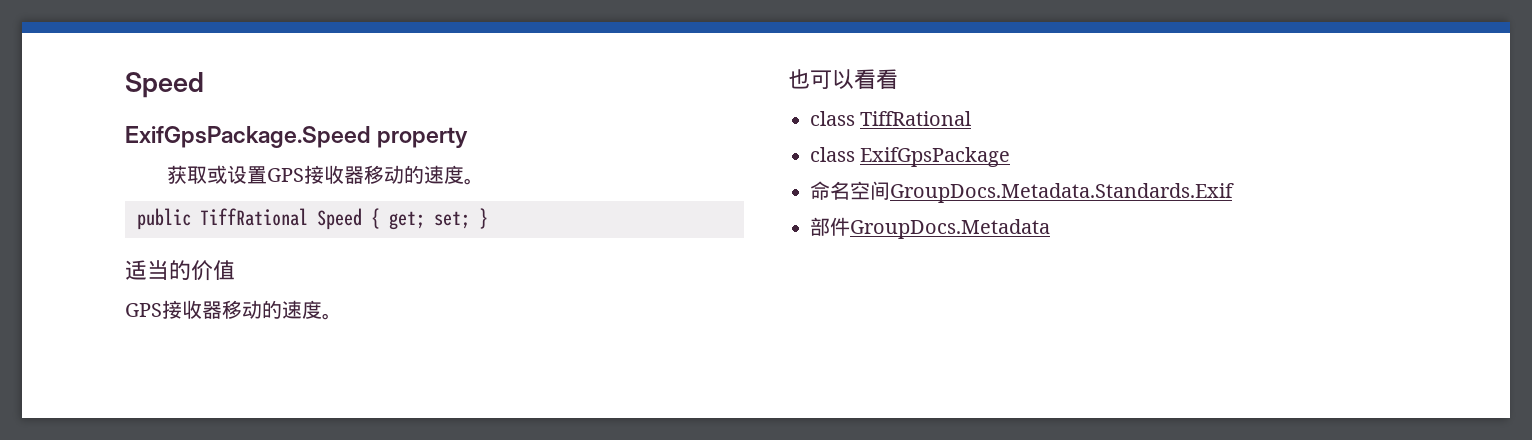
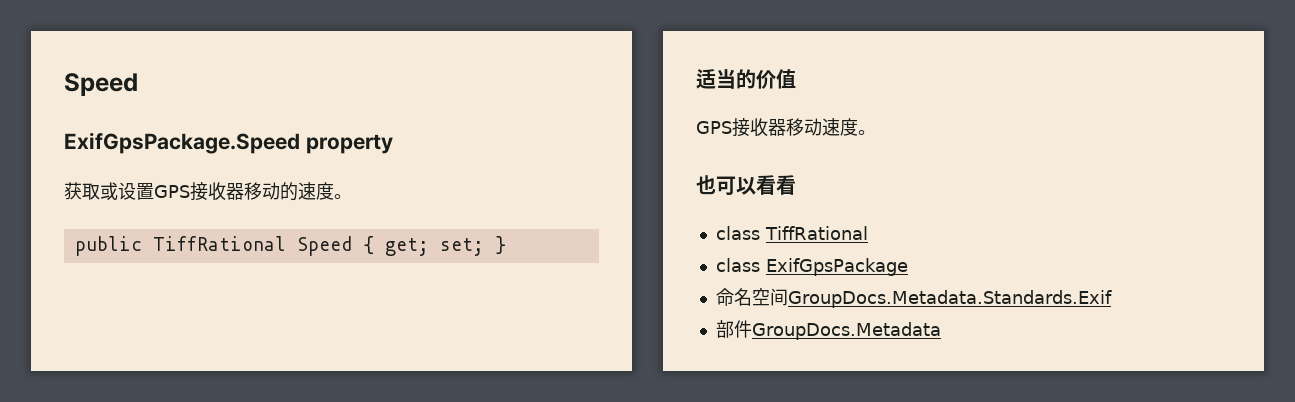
[262,300,282,319] 的 -> (822, 127) none

